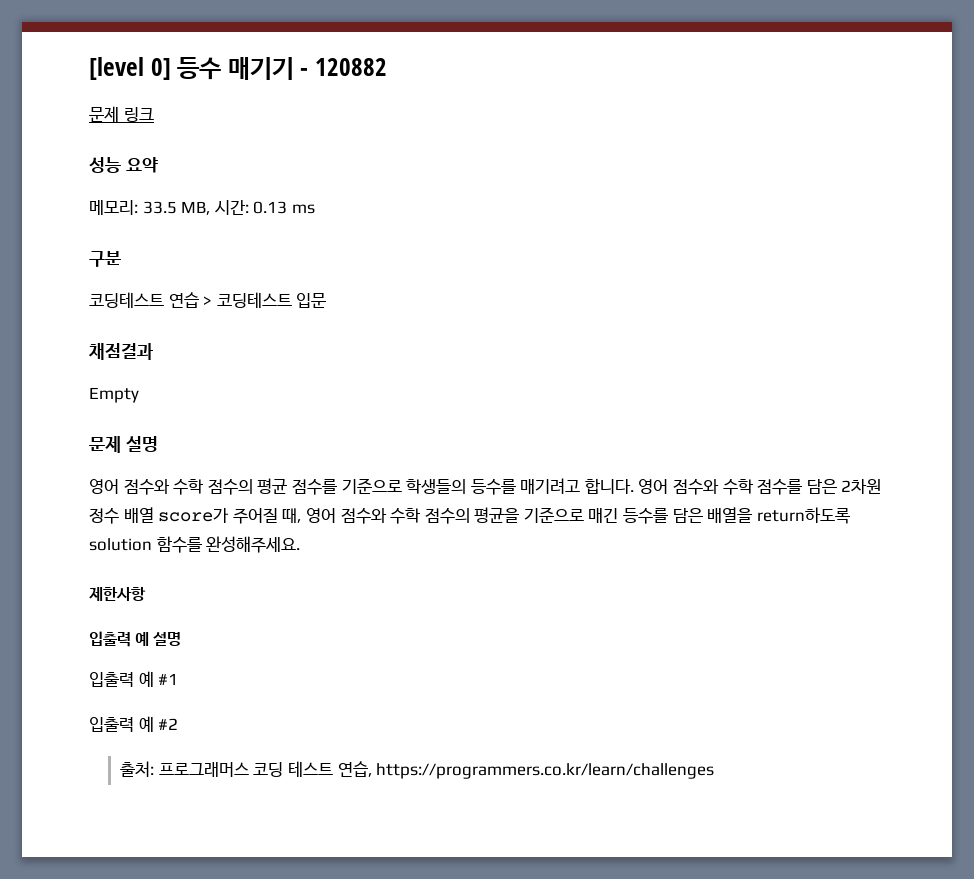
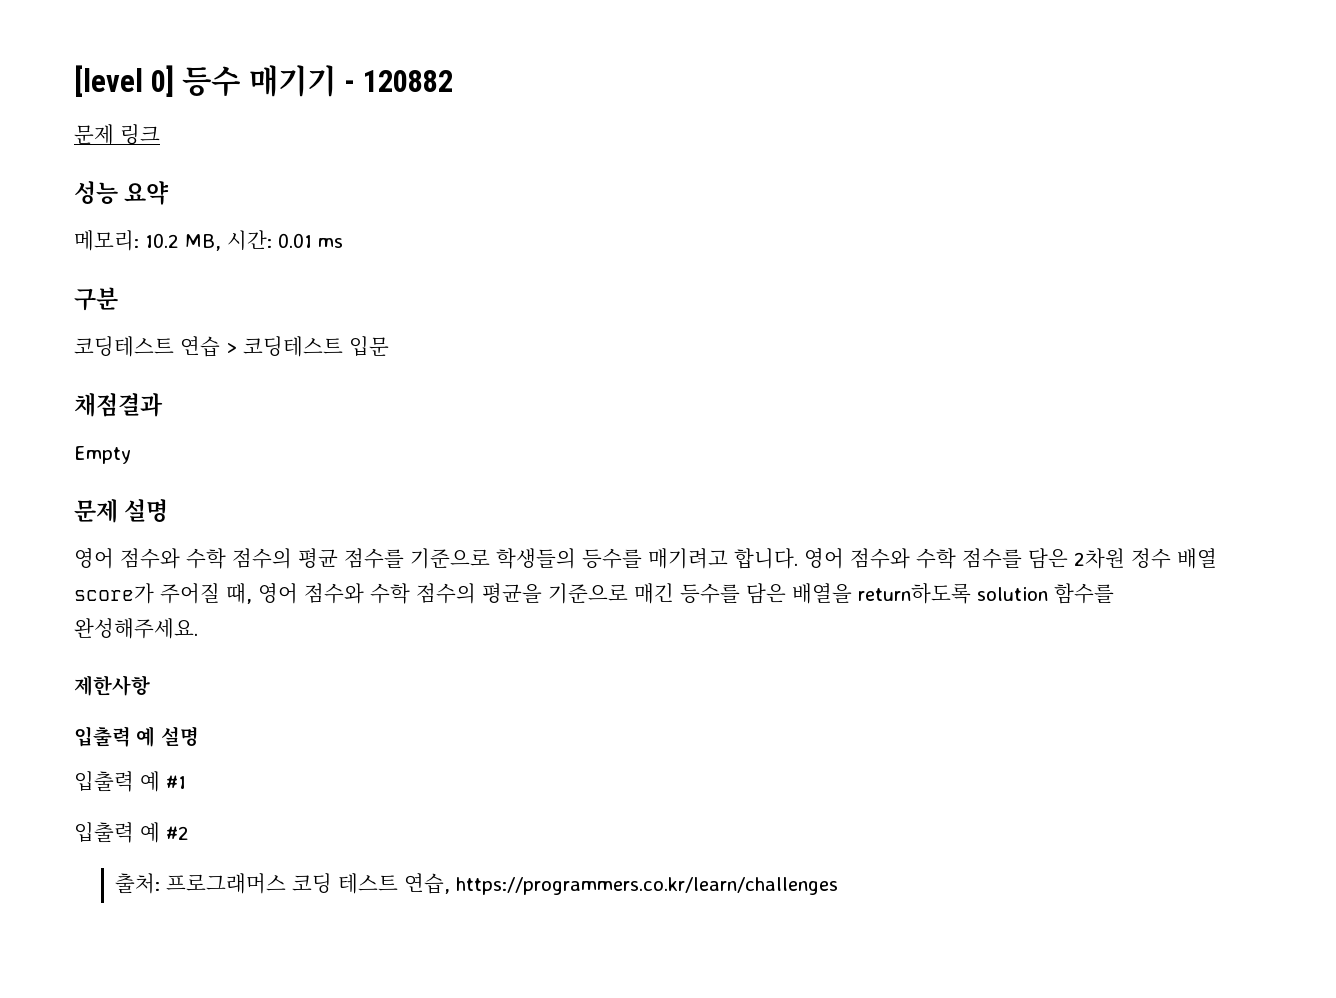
[142,201,177,214] 33.5 -> [145,233,179,248] 10.2
[253,201,288,214] 0.13 -> [278,233,312,248] 0.01

